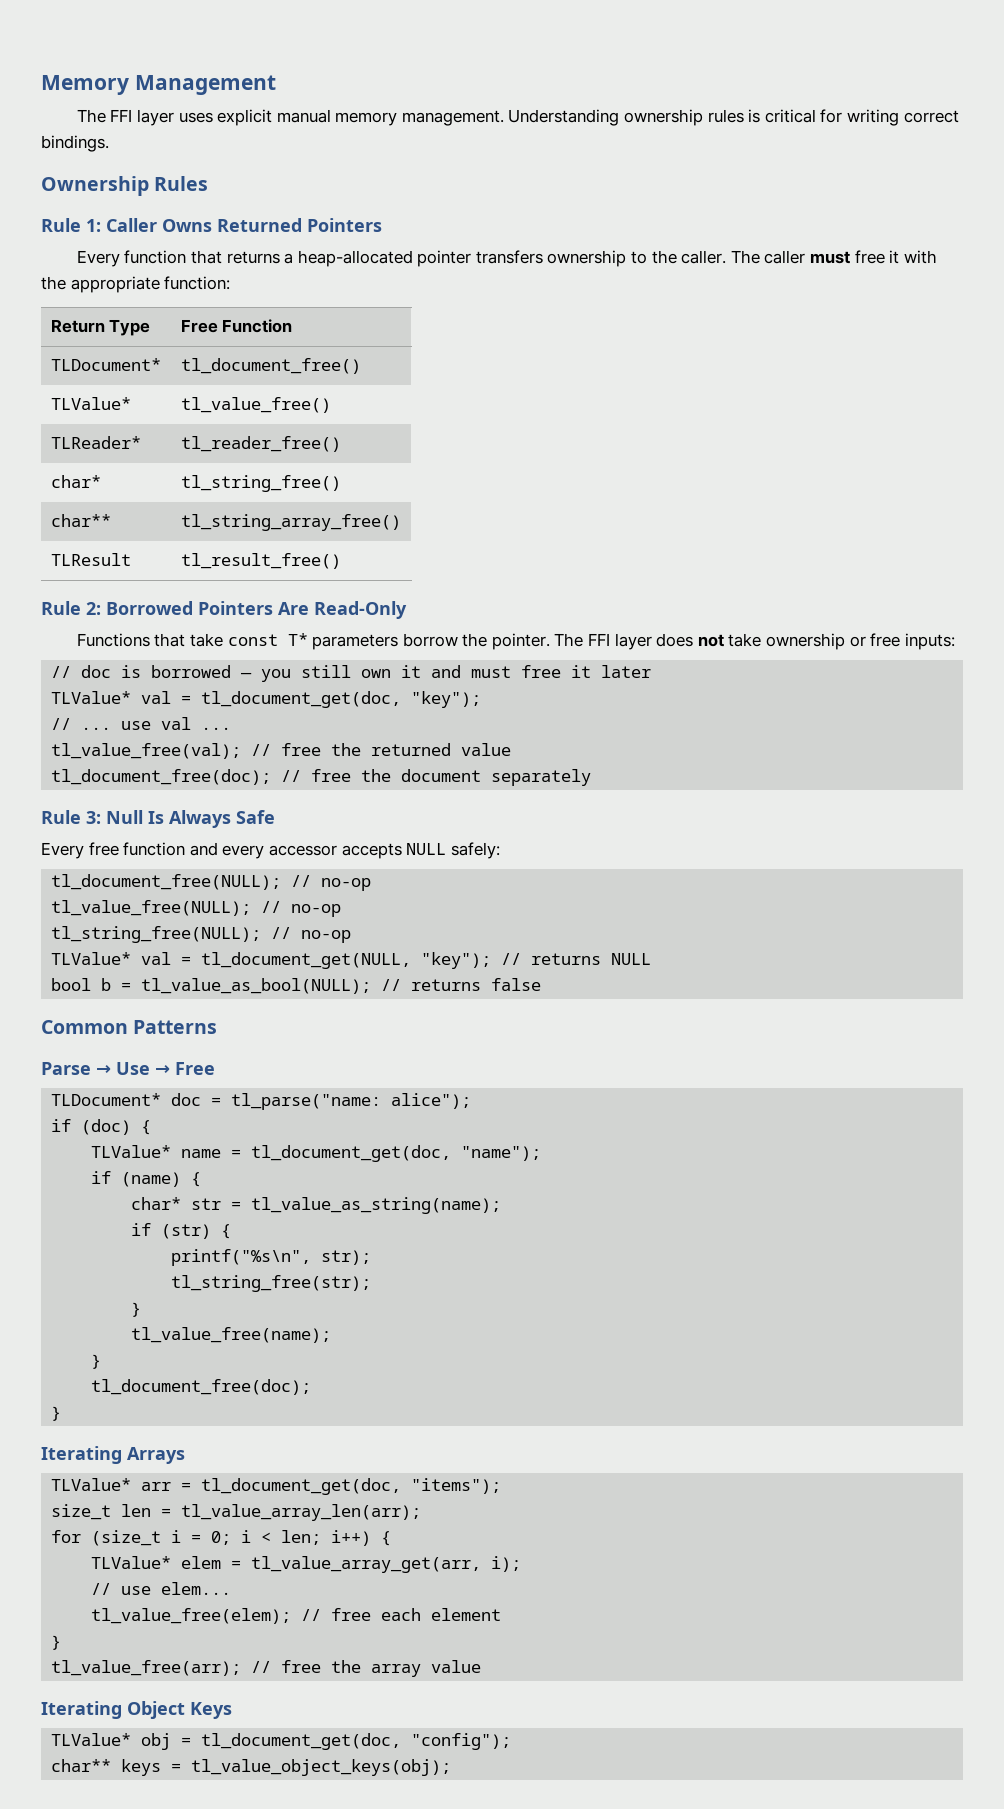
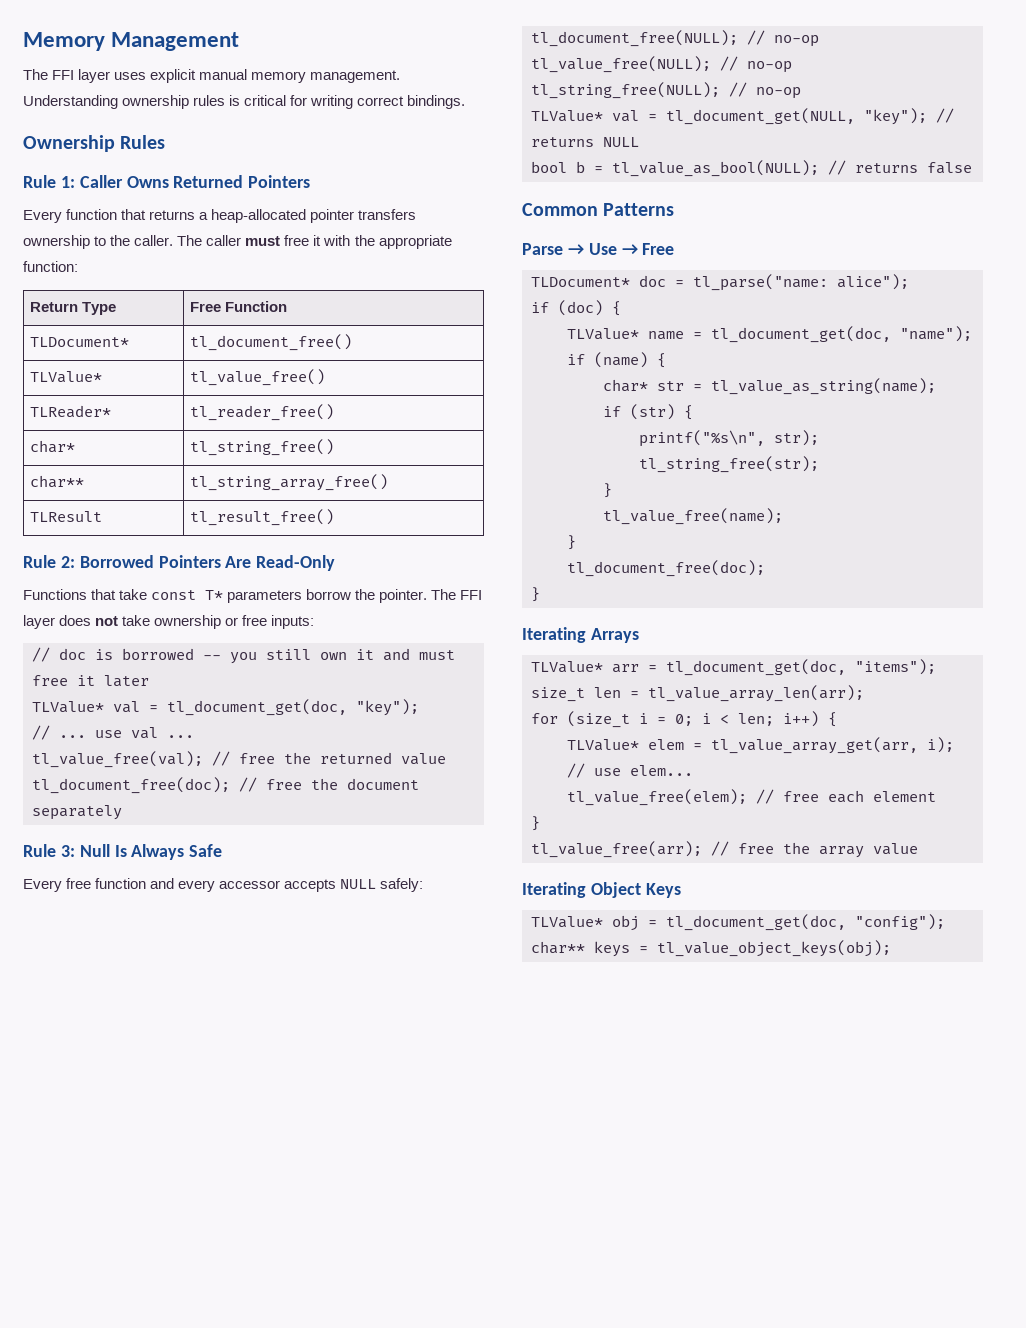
[241,672,253,678] — -> [203,655,221,660] --

